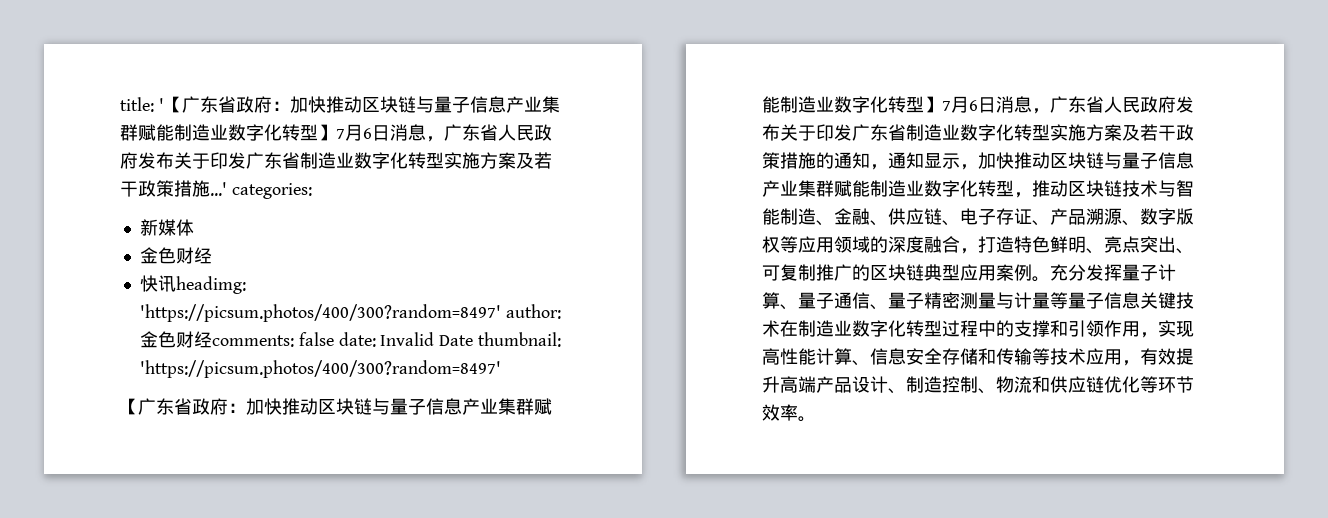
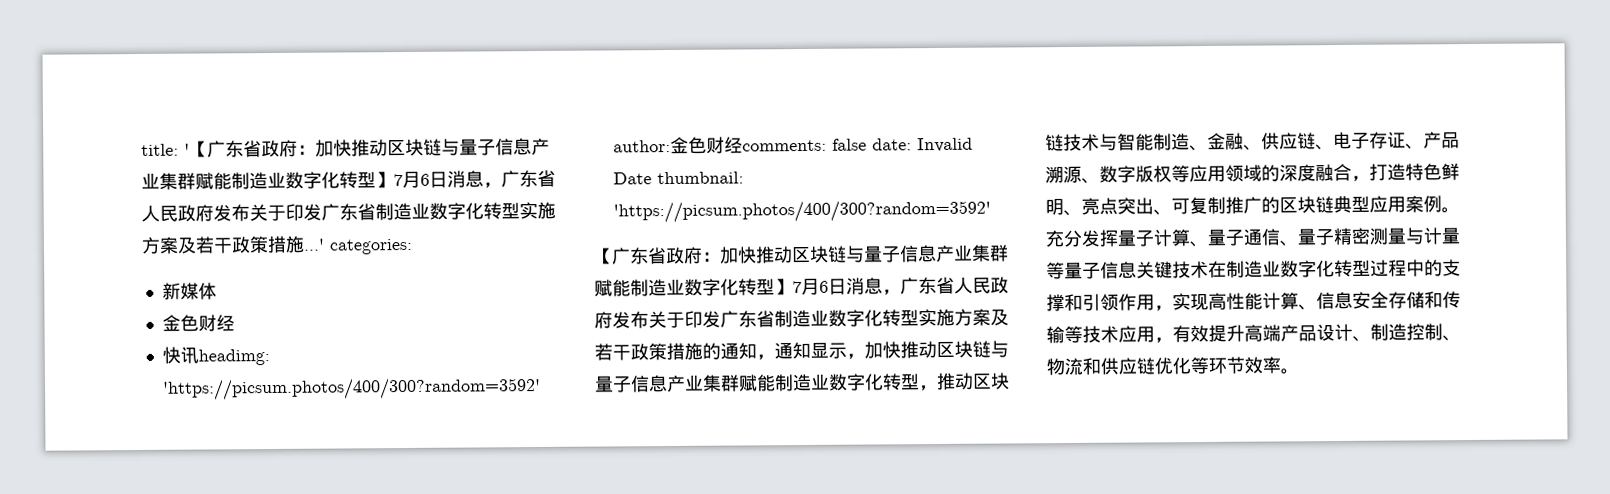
[139,304,501,322] 'https://picsum.photos/400/300?random=8497' -> [161,376,541,401] 'https://picsum.photos/400/300?random=3592'
[139,360,501,378] 'https://picsum.photos/400/300?random=8497' -> [612,199,991,224] 'https://picsum.photos/400/300?random=3592'

